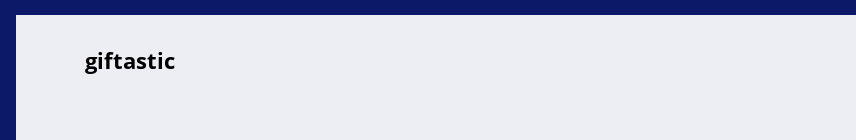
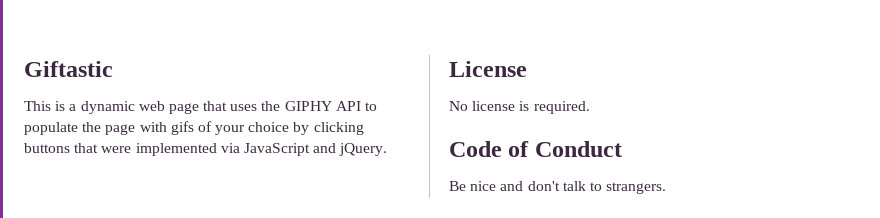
[85,52,175,74] giftastic -> [24,61,113,77] [24,101,378,114] [24,121,364,135] [24,143,388,156] [449,61,527,77] [449,101,590,114] [449,141,622,157] [449,181,667,194] Giftastic // This is a dynamic web page that uses the GIPHY API to populate the page with gifs of your choice by clicking buttons that were implemented via JavaScript and jQuery. // License // No license is required. // Code of Conduct // Be nice and don't talk to strangers.

